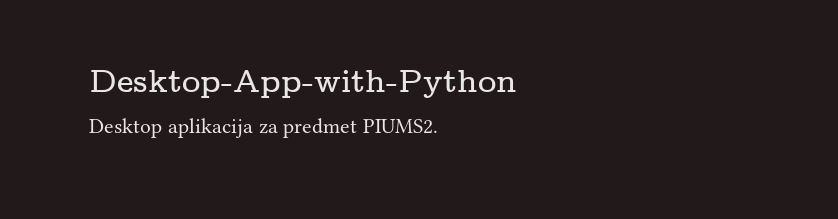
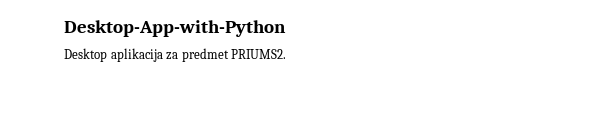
[363,119,439,134] PIUMS2. -> [231,49,287,59] PRIUMS2.

